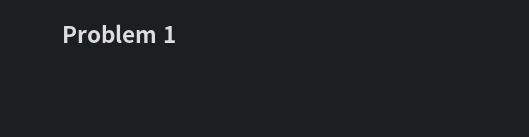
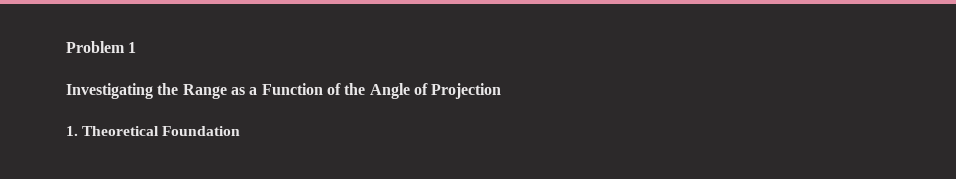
(177, 34) none -> [66,83,502,99] [66,126,241,136] // Investigating the Range as a Function of the Angle of Projection // 1. Theoretical Foundation

